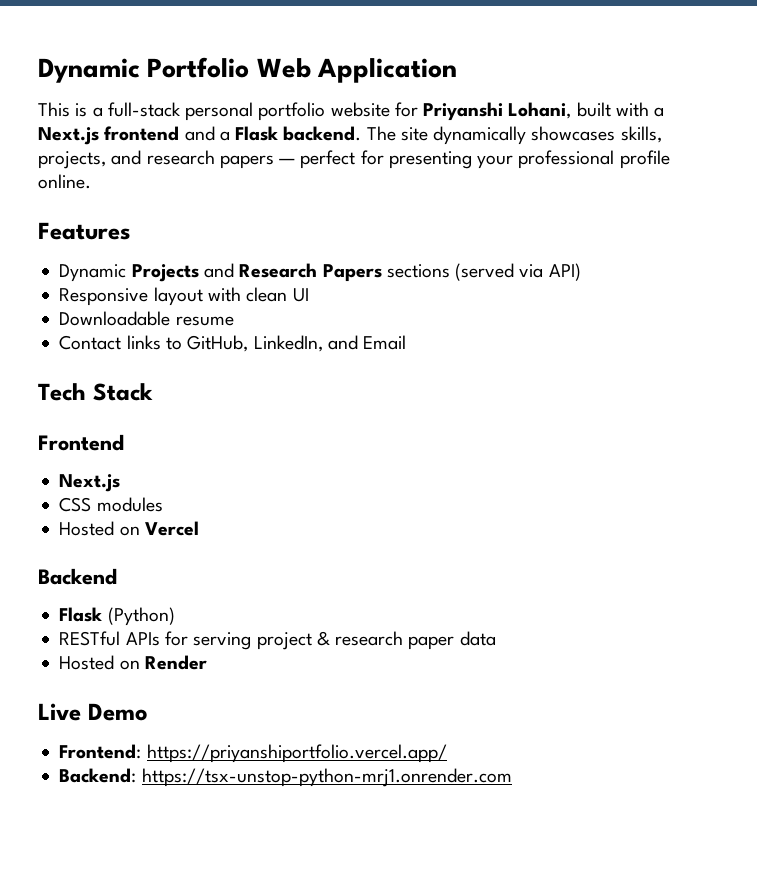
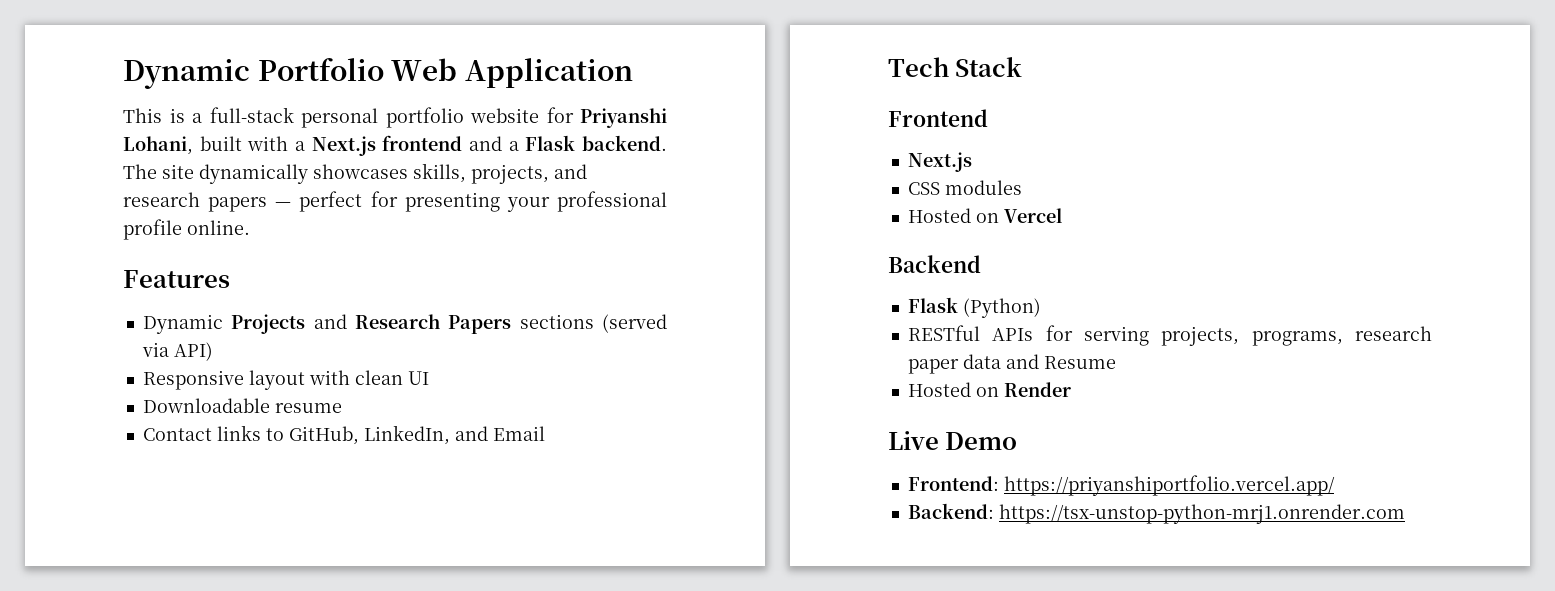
[256,631,330,650] project & -> [1161,326,1343,346] projects, programs,
(496, 638) none -> [1005,354,1116,369] and Resume

